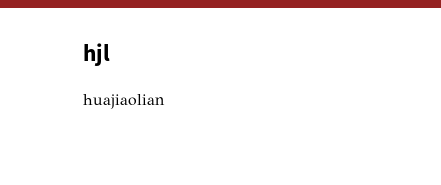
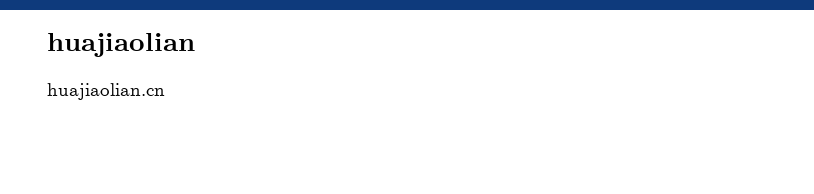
[83,43,110,66] [83,94,165,109] hjl // huajiaolian -> [47,33,195,57] [47,83,165,100] huajiaolian // huajiaolian.cn

